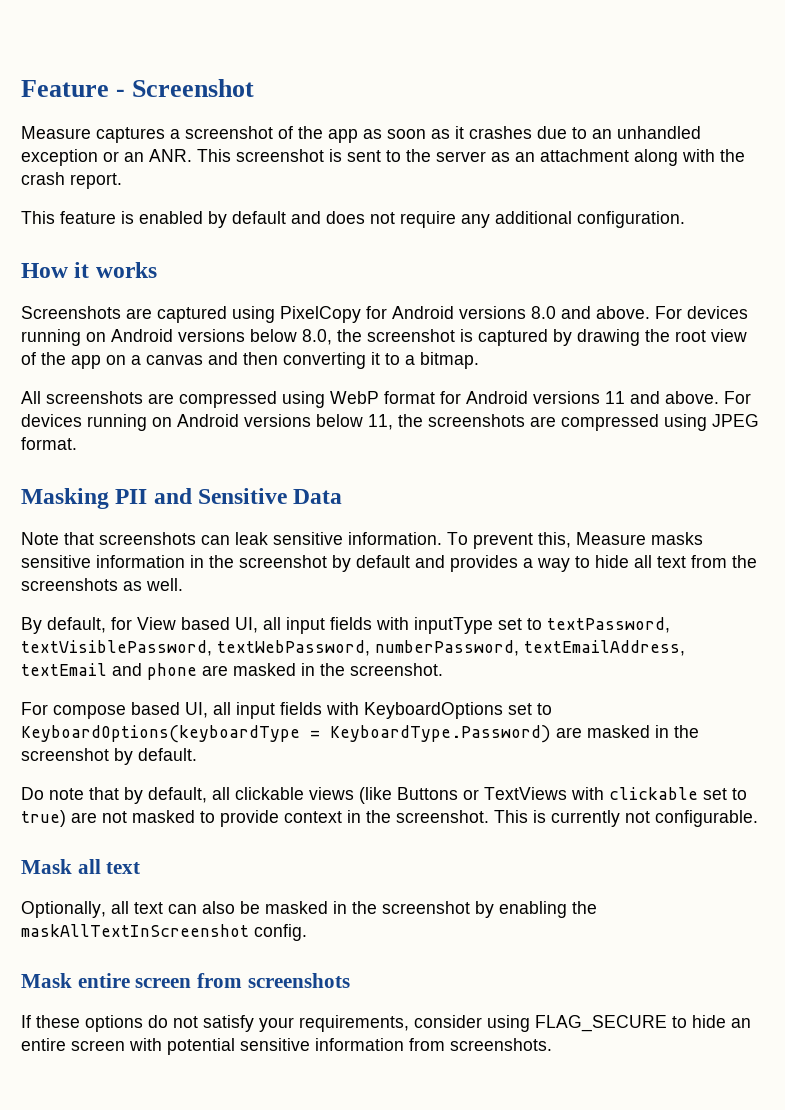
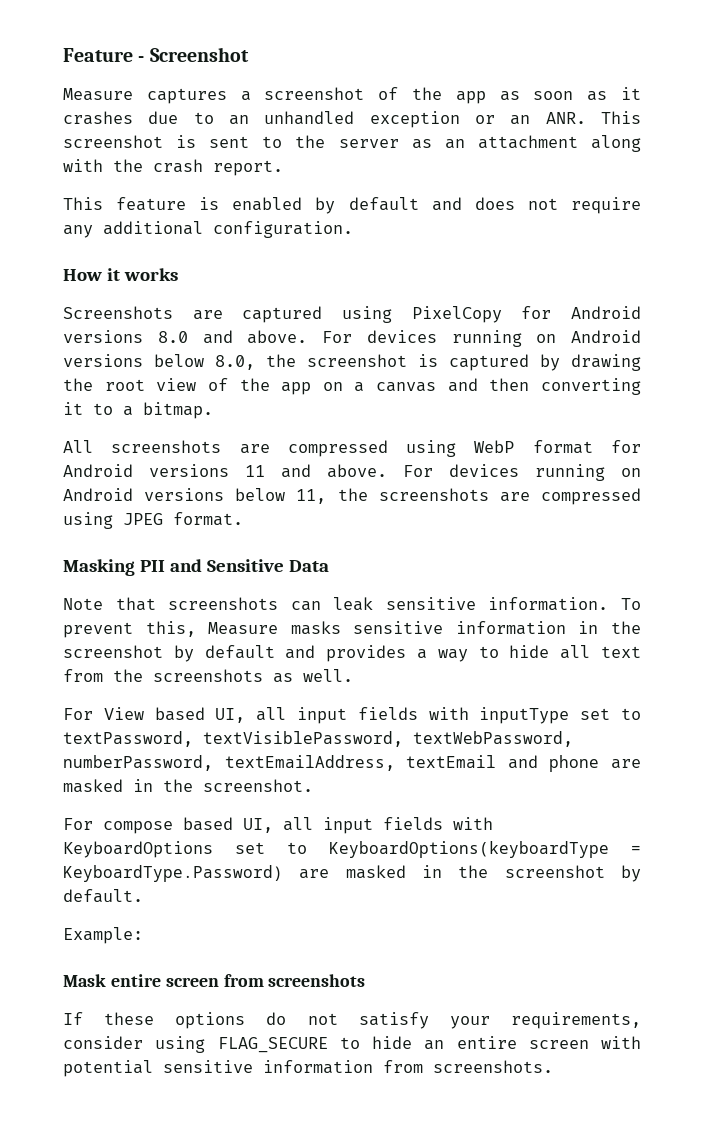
[21,617,132,634] By default, for -> [63,708,93,720] For
[21,787,747,804] [21,810,758,827] [21,859,141,874] [21,901,597,918] [21,924,307,941] Do note that by default, all clickable views (like Buttons or TextViews with clickable set to true) are not masked to provide context in the screenshot. This is currently not configurable. // Mask all text // Optionally, all text can also be masked in the screenshot by enabling the maskAllTextInScreenshot config. -> [63,927,143,944] Example:

